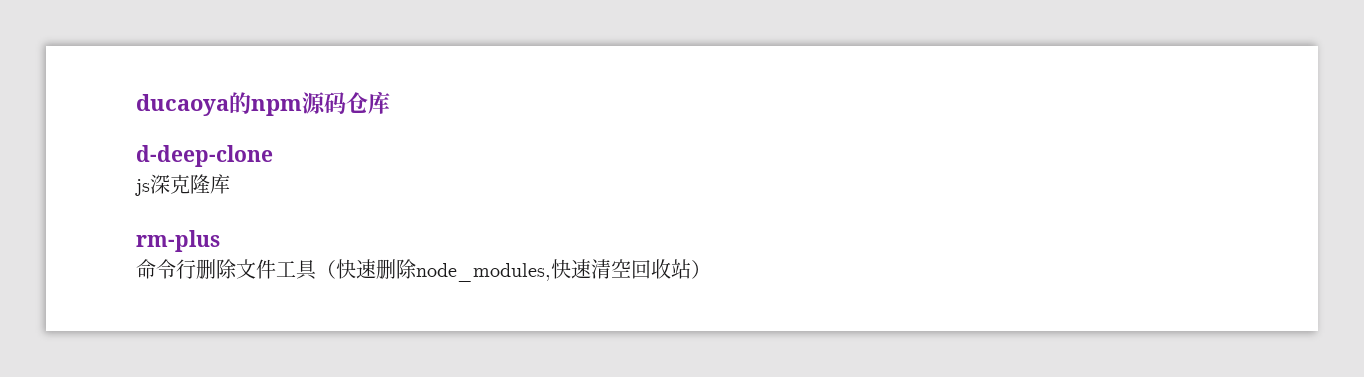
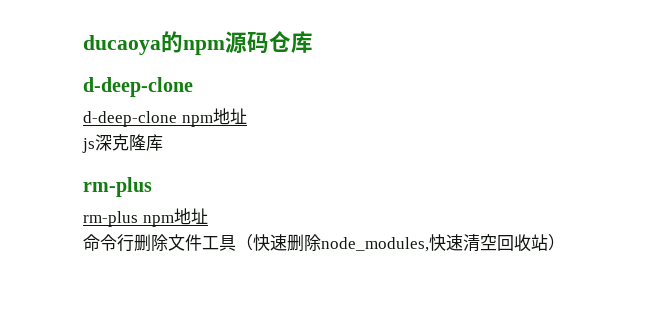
(273, 156) none -> [83,108,247,127] // d-deep-clone npm地址
(220, 241) none -> [83,208,208,227] // rm-plus npm地址

